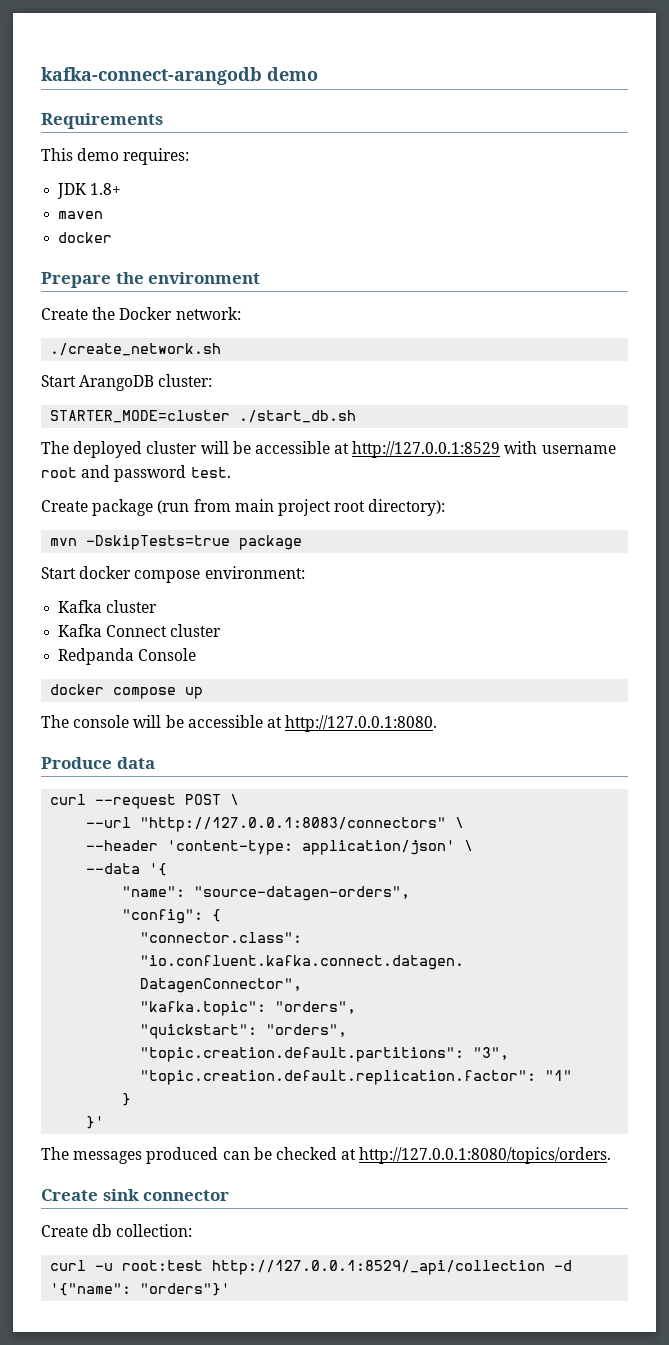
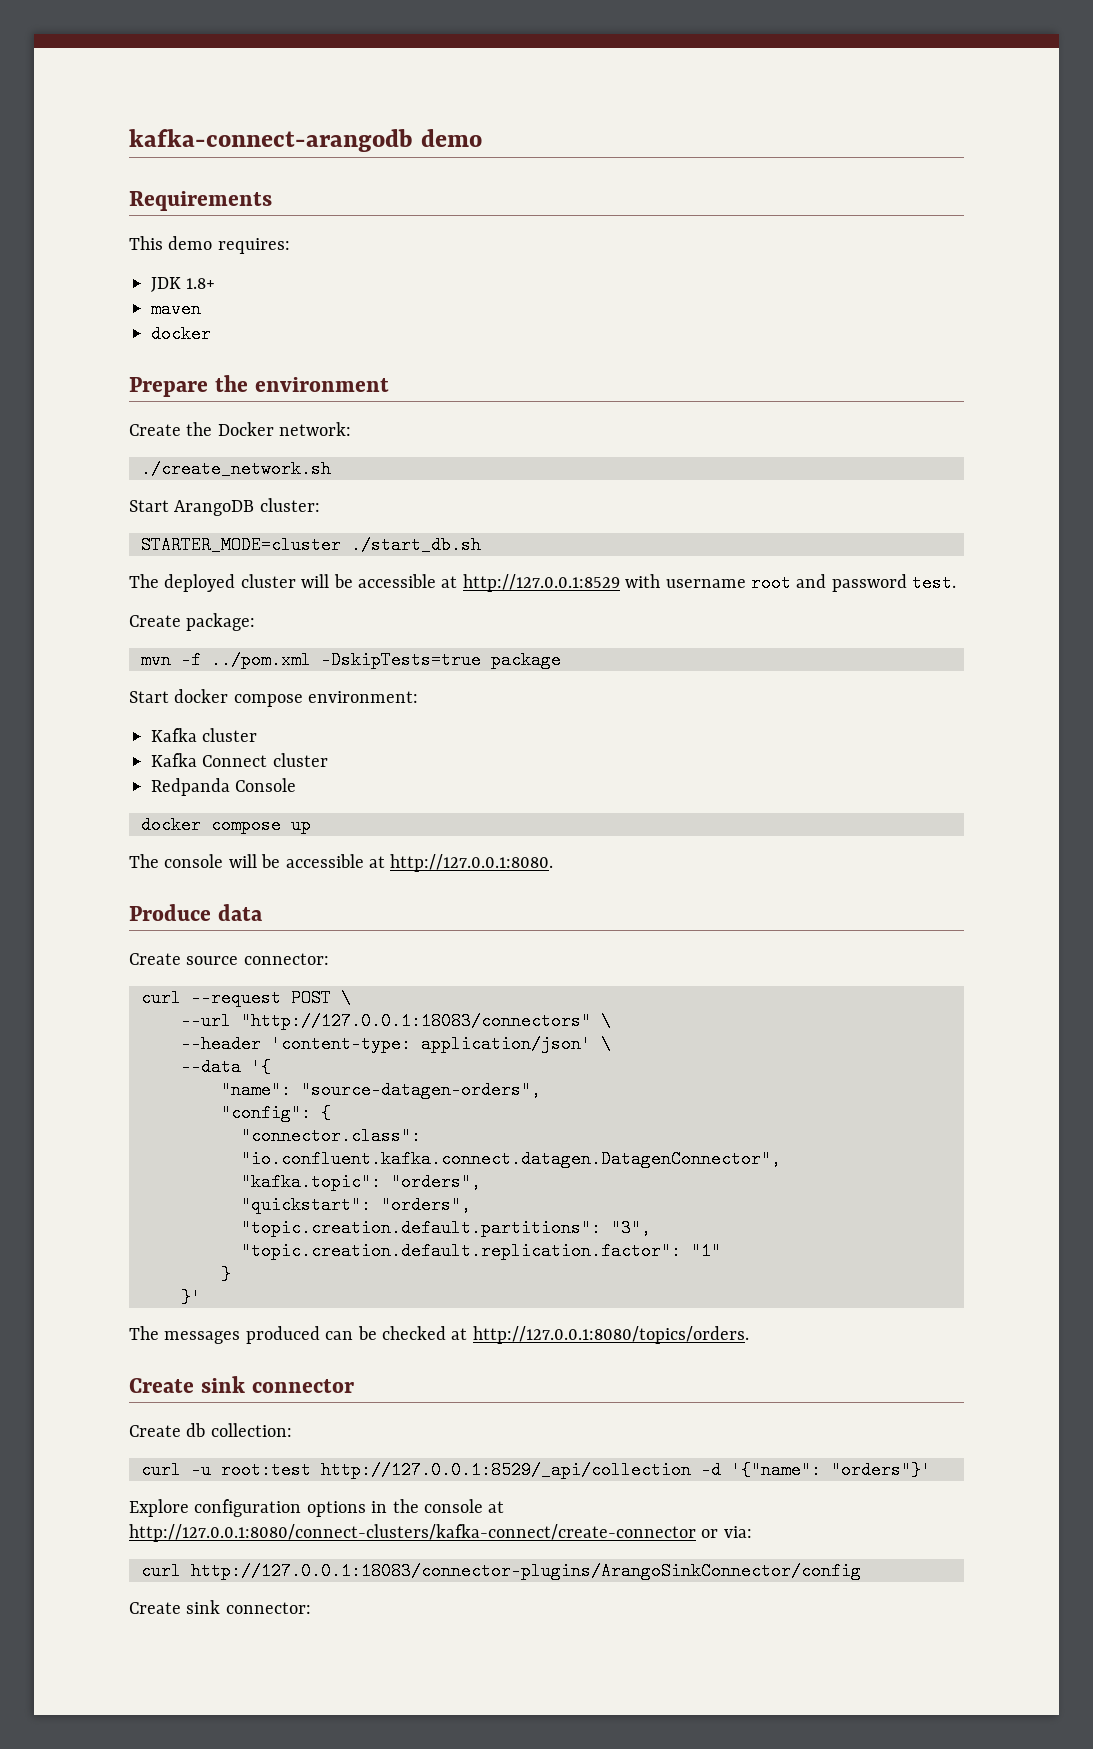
[92,499,446,516] package (run from main project root directory): -> [186,613,256,631] package:
(78, 542) none -> [181,651,311,669] -f ../pom.xml
(155, 763) none -> [129,953,329,965] // Create source connector:
[140,817,447,832] "http://127.0.0.1:8083/connectors" -> [241,1012,591,1030] "http://127.0.0.1:18083/connectors"
(231, 1289) none -> [129,1499,505,1517] [129,1524,752,1542] [141,1562,861,1580] [129,1600,311,1614] // Explore configuration options in the console at http://127.0.0.1:8080/connect-clusters/kafka-connect/create-connector or via: // curl http://127.0.0.1:18083/connector-plugins/ArangoSinkConnector/config // Create sink connector:

